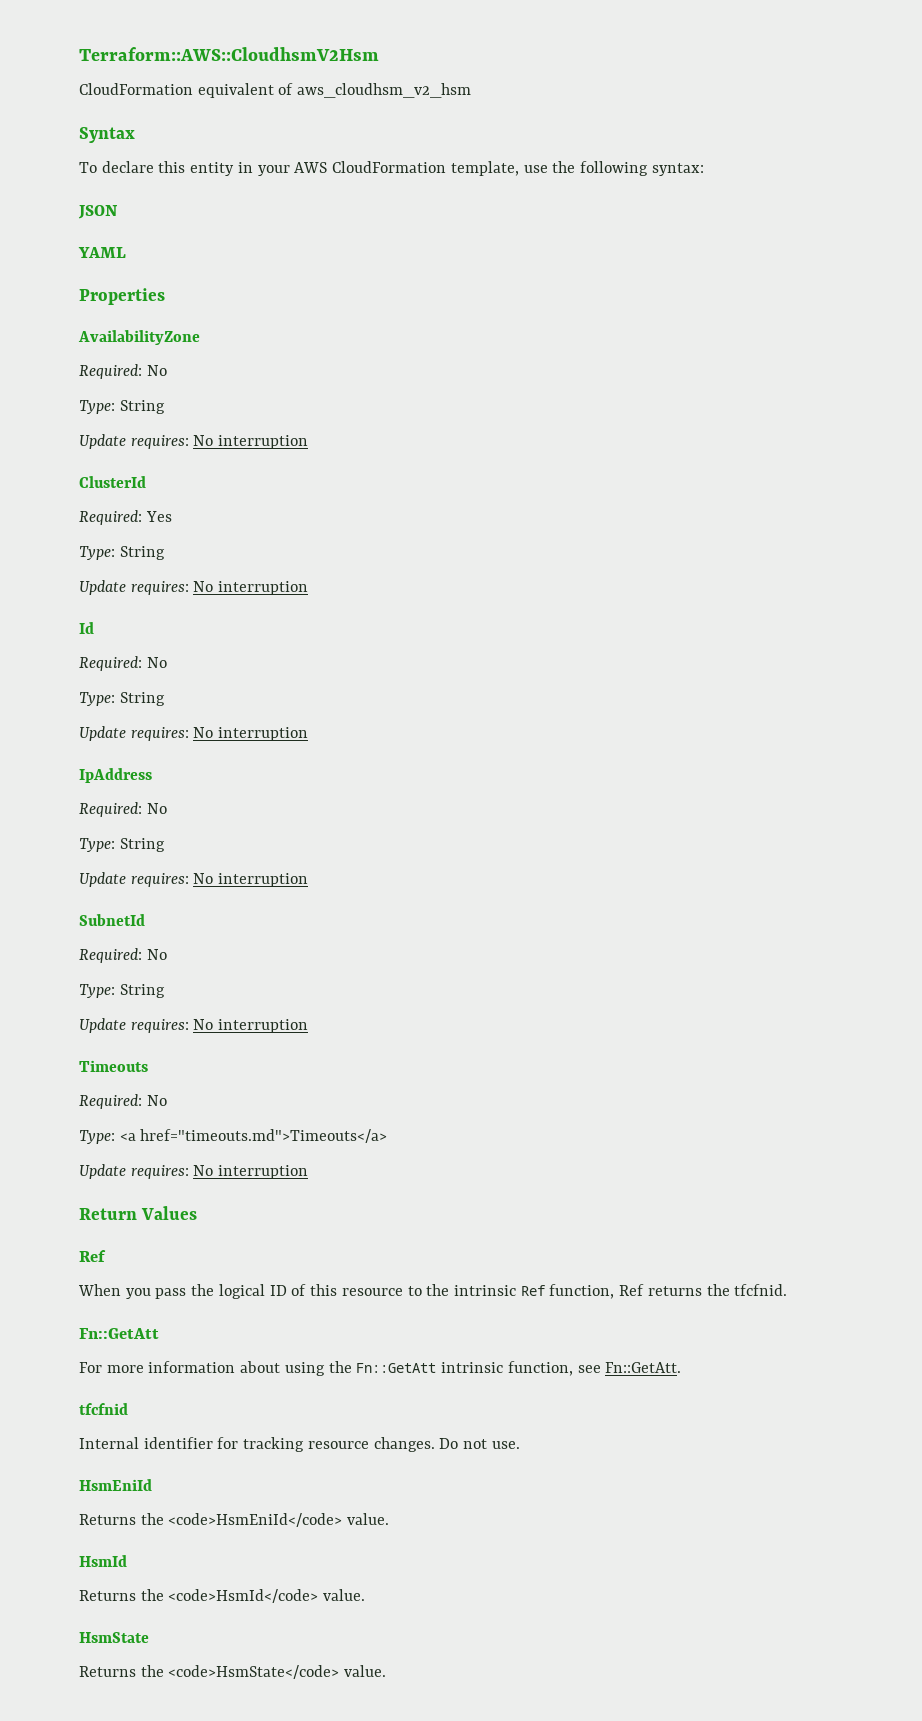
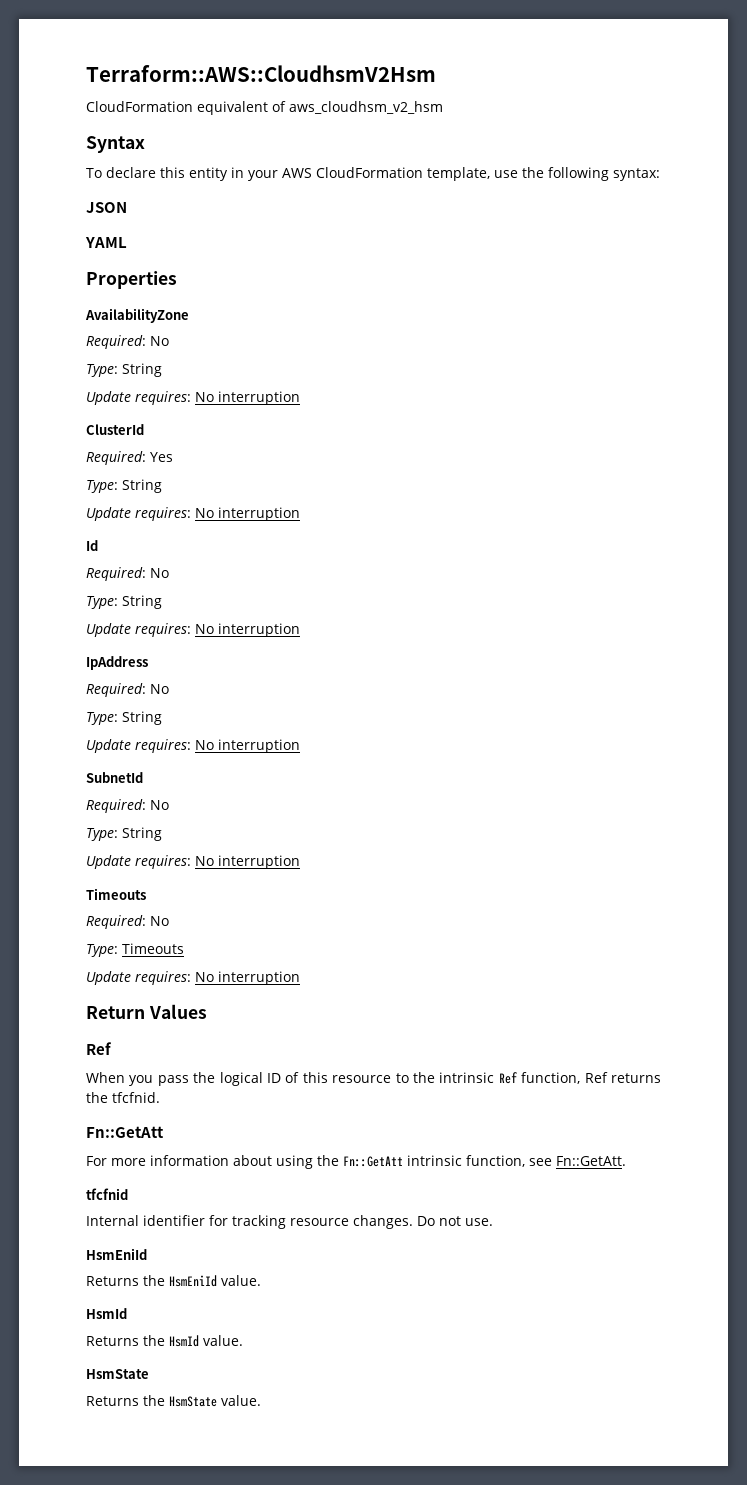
[119,1129,388,1143] <a href="timeouts.md">Timeouts</a> -> [122,943,184,954] Timeouts
[168,1513,343,1527] <code>HsmEniId</code> -> [169,1275,217,1287] HsmEniId
[168,1589,319,1603] <code>HsmId</code> -> [169,1335,199,1347] HsmId
[168,1665,340,1679] <code>HsmState</code> -> [169,1396,217,1407] HsmState

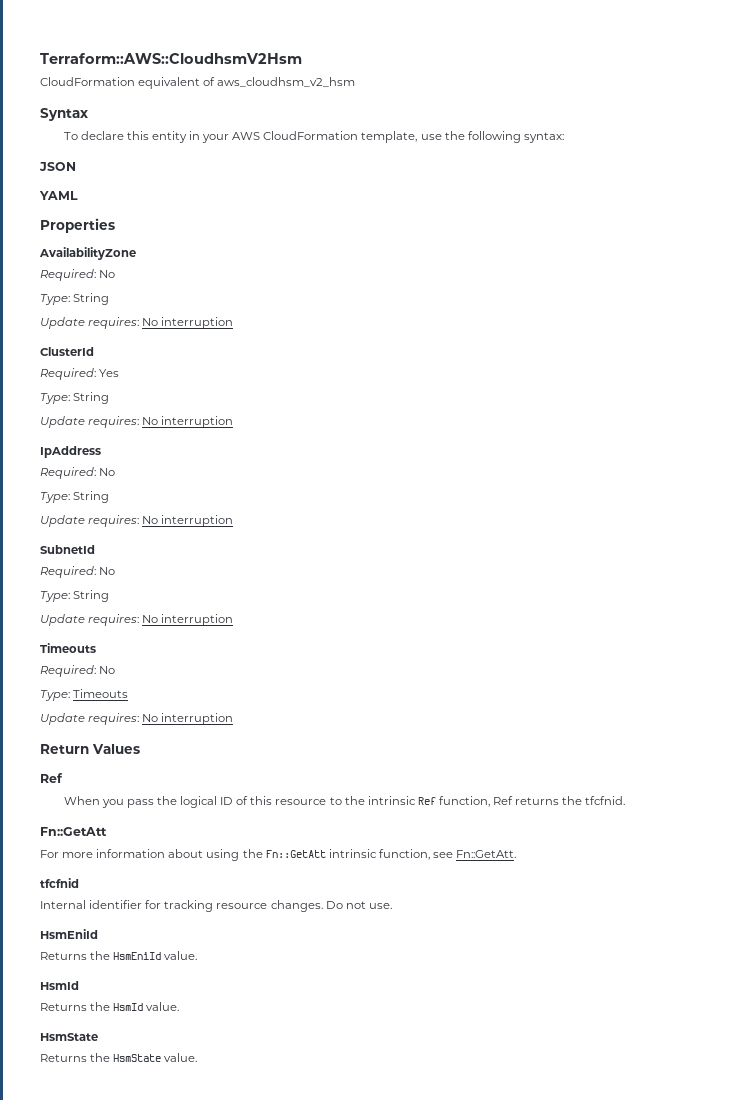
[86,540,98,551] [86,567,169,581] [86,595,162,609] [86,623,300,637] // Id // Required: No // Type: String // Update requires: No interruption -> (234, 422) none

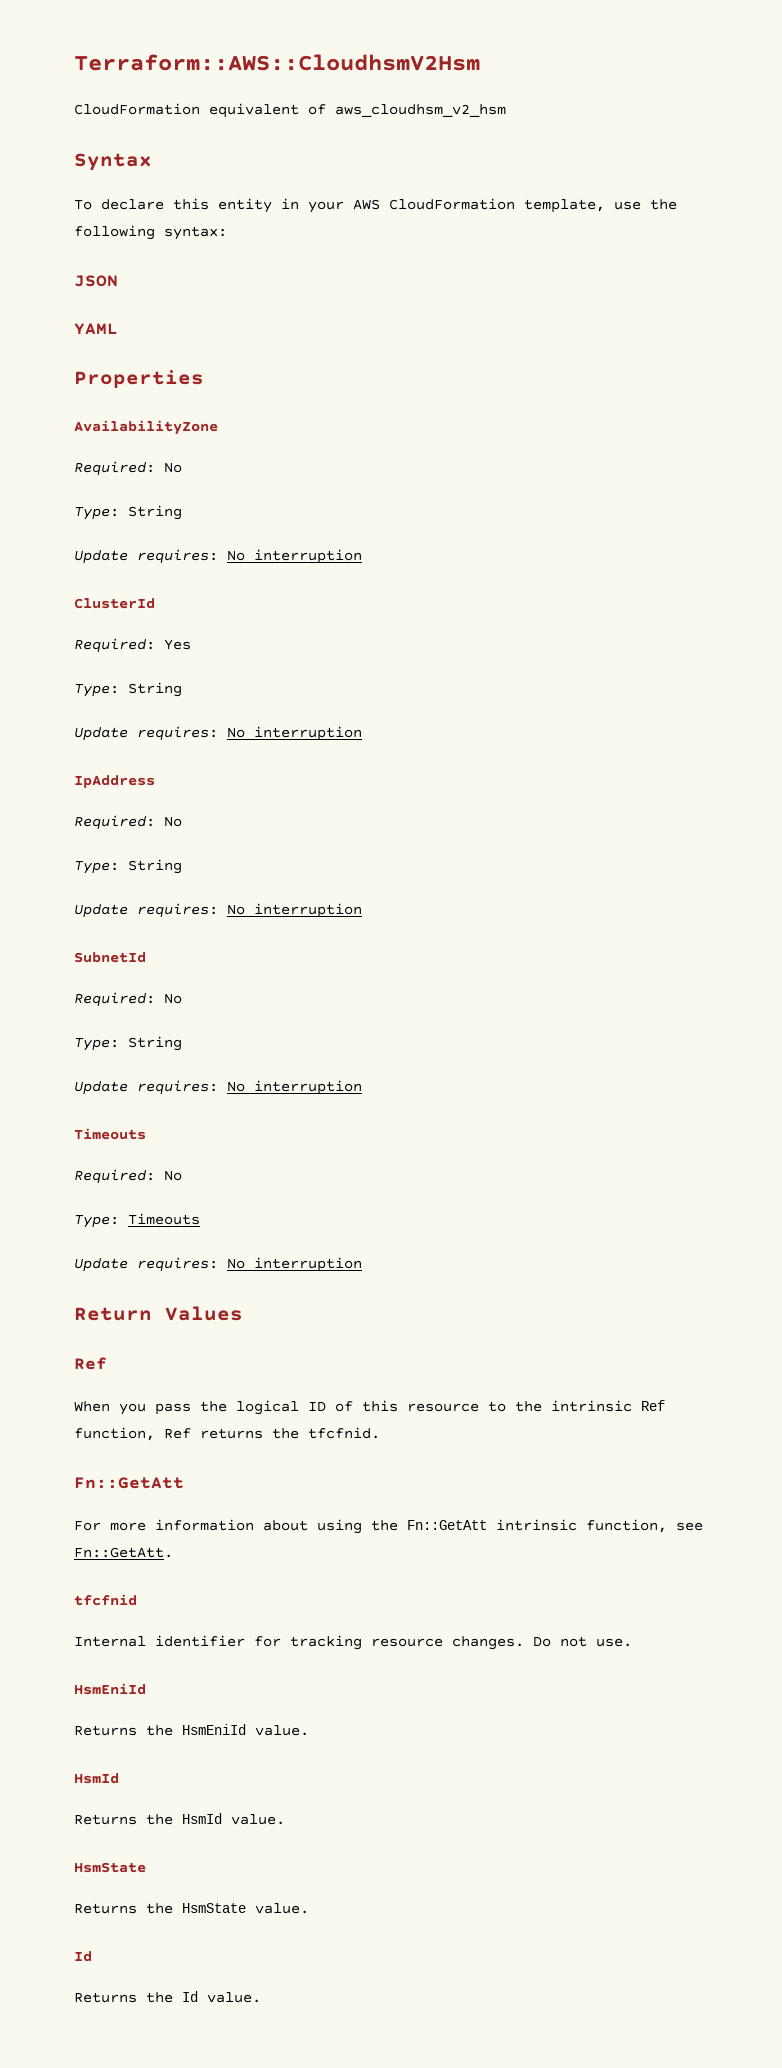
(198, 1057) none -> [74,1951,92,1962] [74,1991,261,2003] // Id // Returns the Id value.

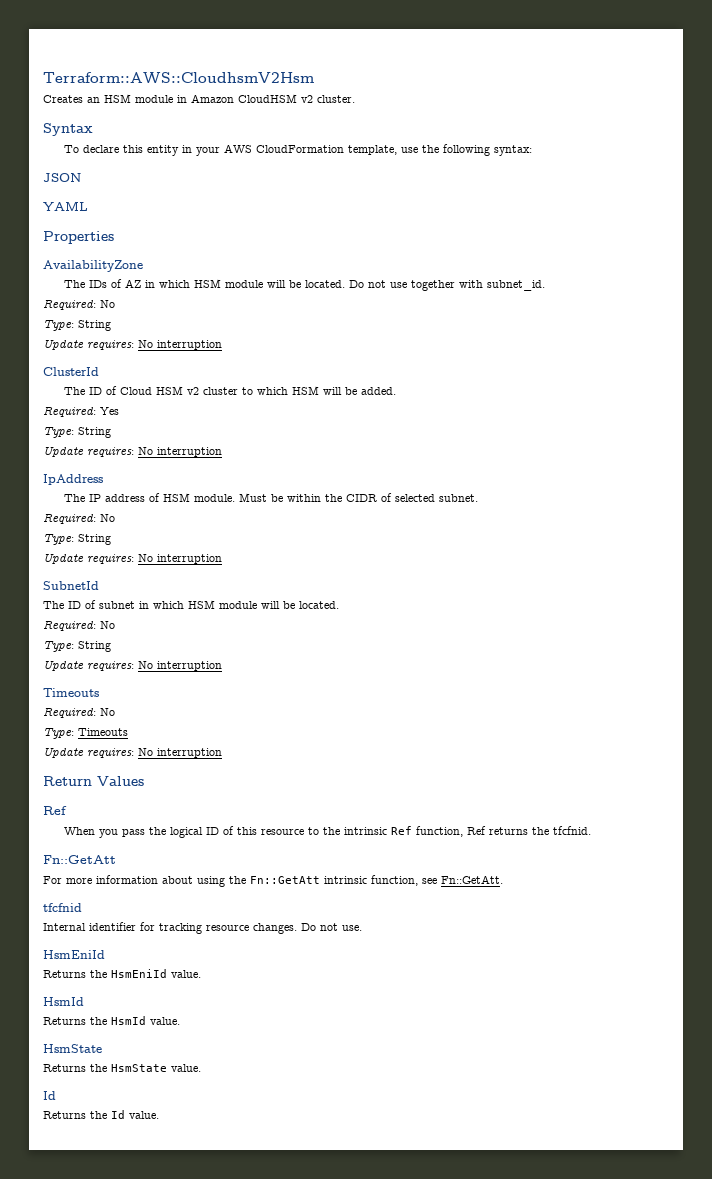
[74,103,506,118] CloudFormation equivalent of aws_cloudhsm_v2_hsm -> [43,94,355,103] Creates an HSM module in Amazon CloudHSM v2 cluster.
(218, 427) none -> [64,279,546,291] // The IDs of AZ in which HSM module will be located. Do not use together with subnet_id.
(155, 603) none -> [64,386,397,395] // The ID of Cloud HSM v2 cluster to which HSM will be added.
(155, 781) none -> [64,493,479,502] // The IP address of HSM module. Must be within the CIDR of selected subnet.
(146, 957) none -> [43,600,339,609] // The ID of subnet in which HSM module will be located.

